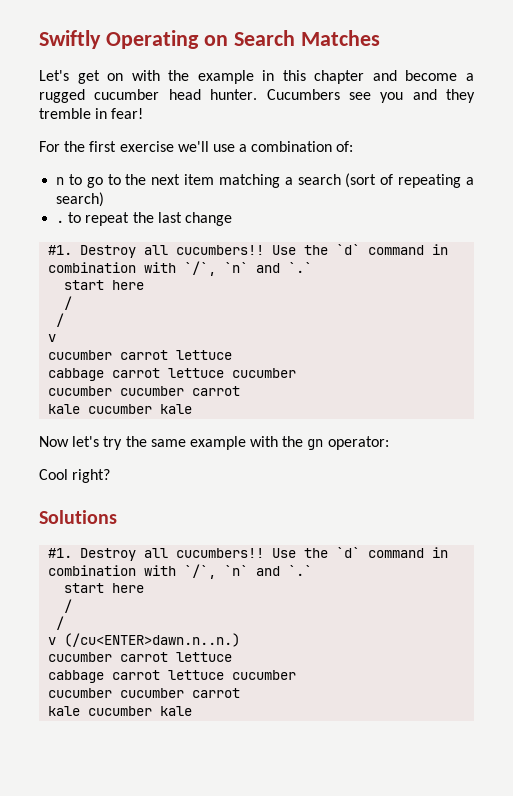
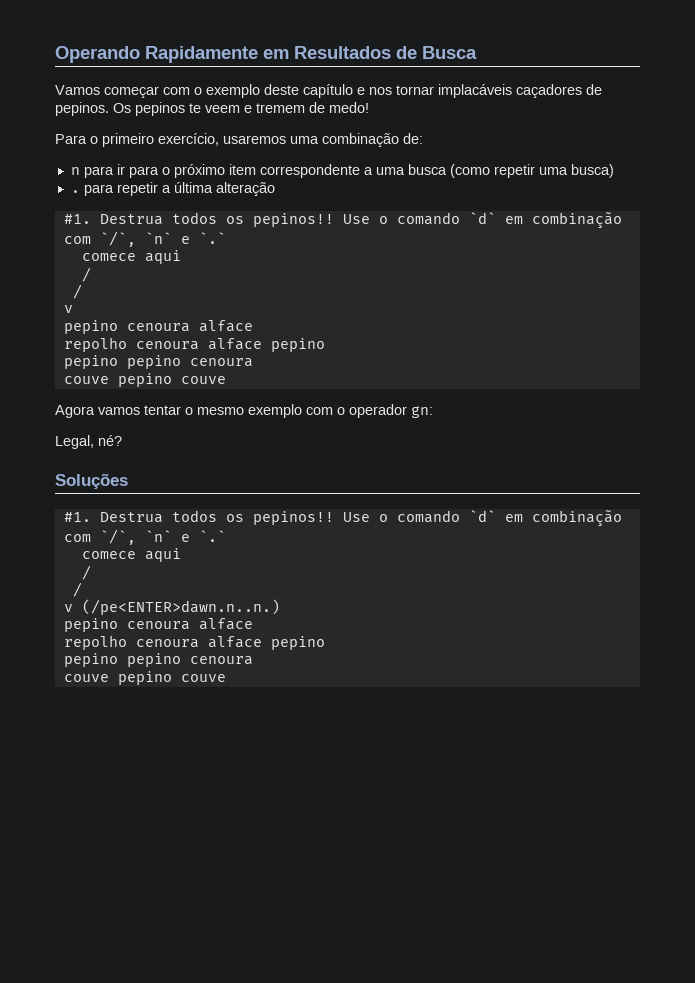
[39,30,380,49] [39,70,474,84] [39,89,475,103] [39,108,144,119] [39,141,354,152] [56,173,475,188] [56,192,105,207] [56,212,232,226] [48,244,449,258] [48,261,313,276] [64,280,145,290] Swiftly Operating on Search Matches // Let's get on with the example in this chapter and become a rugged cucumber head hunter. Cucumbers see you and they tremble in fear! // For the first exercise we'll use a combination of: // n to go to the next item matching a search (sort of repeating a search) // . to repeat the last change // #1. Destroy all cucumbers!! Use the `d` command in combination with `/`, `n` and `.` // start here -> [55,46,477,63] [55,84,602,98] [55,102,369,116] [55,133,423,147] [70,164,614,178] [70,182,275,196] [63,212,622,229] [63,231,226,247] [81,250,181,264] Operando Rapidamente em Resultados de Busca // Vamos começar com o exemplo deste capítulo e nos tornar implacáveis caçadores de pepinos. Os pepinos te veem e tremem de medo! // Para o primeiro exercício, usaremos uma combinação de: // n para ir para o próximo item correspondente a uma busca (como repetir uma busca) // . para repetir a última alteração // #1. Destrua todos os pepinos!! Use o comando `d` em combinação com `/`, `n` e `.` // comece aqui
[48,350,233,360] [48,368,297,381] [48,386,241,396] [48,404,193,414] [39,436,389,450] [39,469,111,483] [39,510,117,524] [48,547,449,561] [48,564,313,579] [64,583,145,593] [64,599,73,613] [56,616,65,630] [48,633,241,647] [48,652,233,662] [48,670,297,683] [48,688,241,698] [48,706,193,716] cucumber carrot lettuce // cabbage carrot lettuce cucumber // cucumber cucumber carrot // kale cucumber kale // Now let's try the same example with the gn operator: // Cool right? // Solutions // #1. Destroy all cucumbers!! Use the `d` command in combination with `/`, `n` and `.` // start here // / // / // v (/cu<ENTER>dawn.n..n.) // cucumber carrot lettuce // cabbage carrot lettuce cucumber // cucumber cucumber carrot // kale cucumber kale -> [63,320,253,334] [63,337,325,352] [63,355,253,369] [63,373,226,387] [55,404,433,418] [55,435,122,449] [55,473,128,489] [63,510,622,527] [63,529,226,545] [81,548,181,562] [81,565,91,580] [72,582,82,597] [63,599,280,615] [63,618,253,632] [63,635,325,650] [63,653,253,667] [63,671,226,685] pepino cenoura alface // repolho cenoura alface pepino // pepino pepino cenoura // couve pepino couve // Agora vamos tentar o mesmo exemplo com o operador gn: // Legal, né? // Soluções // #1. Destrua todos os pepinos!! Use o comando `d` em combinação com `/`, `n` e `.` // comece aqui // / // / // v (/pe<ENTER>dawn.n..n.) // pepino cenoura alface // repolho cenoura alface pepino // pepino pepino cenoura // couve pepino couve

